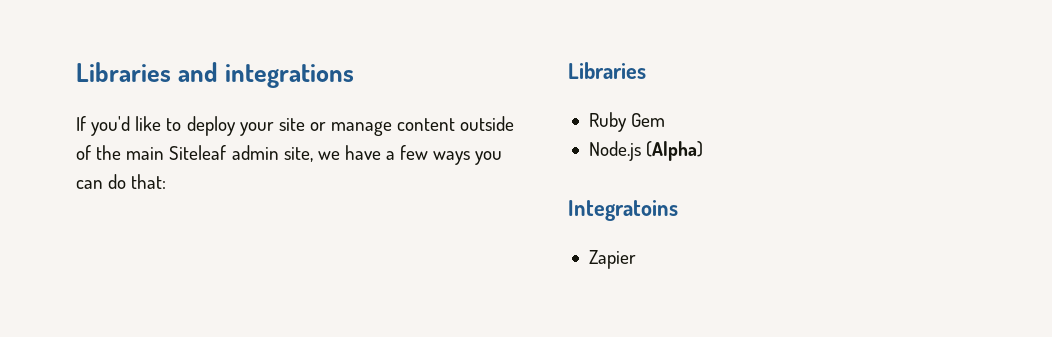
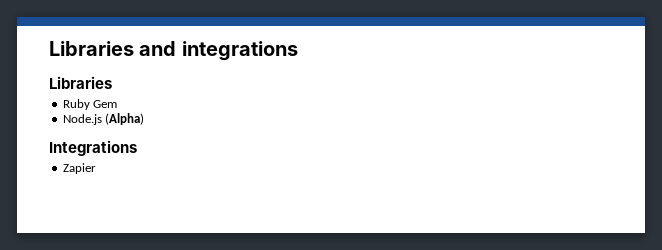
[76,116,515,136] [76,145,503,165] [76,174,167,189] // If you'd like to deploy your site or manage content outside of the main Siteleaf admin site, we have a few ways you can do that: -> (298, 51) none
[568,200,678,221] Integratoins -> [49,140,137,156] Integrations

